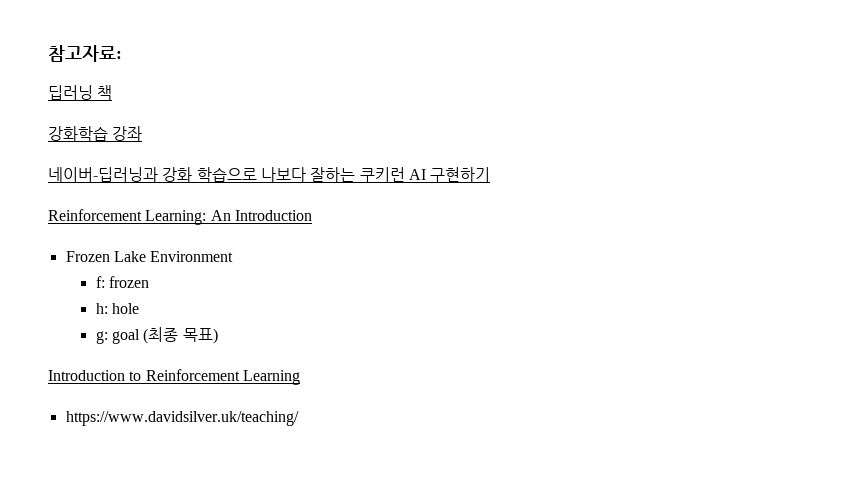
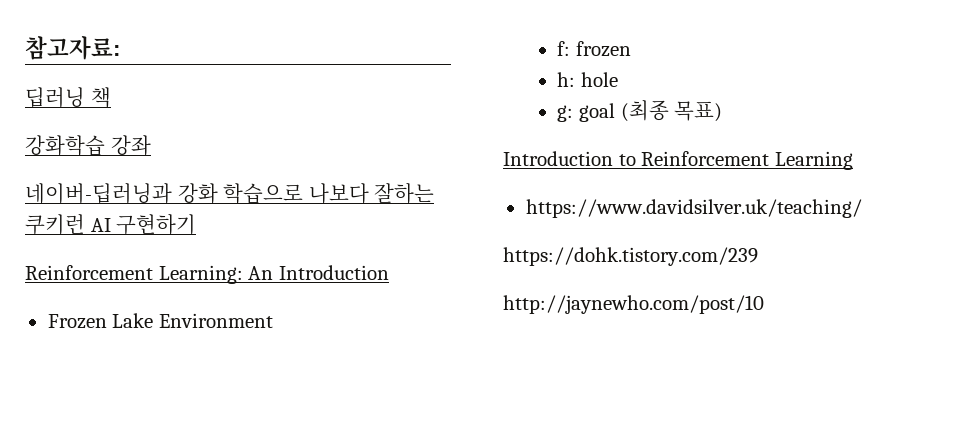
(299, 418) none -> [503,247,758,266] [503,295,764,314] // https://dohk.tistory.com/239 // http://jaynewho.com/post/10

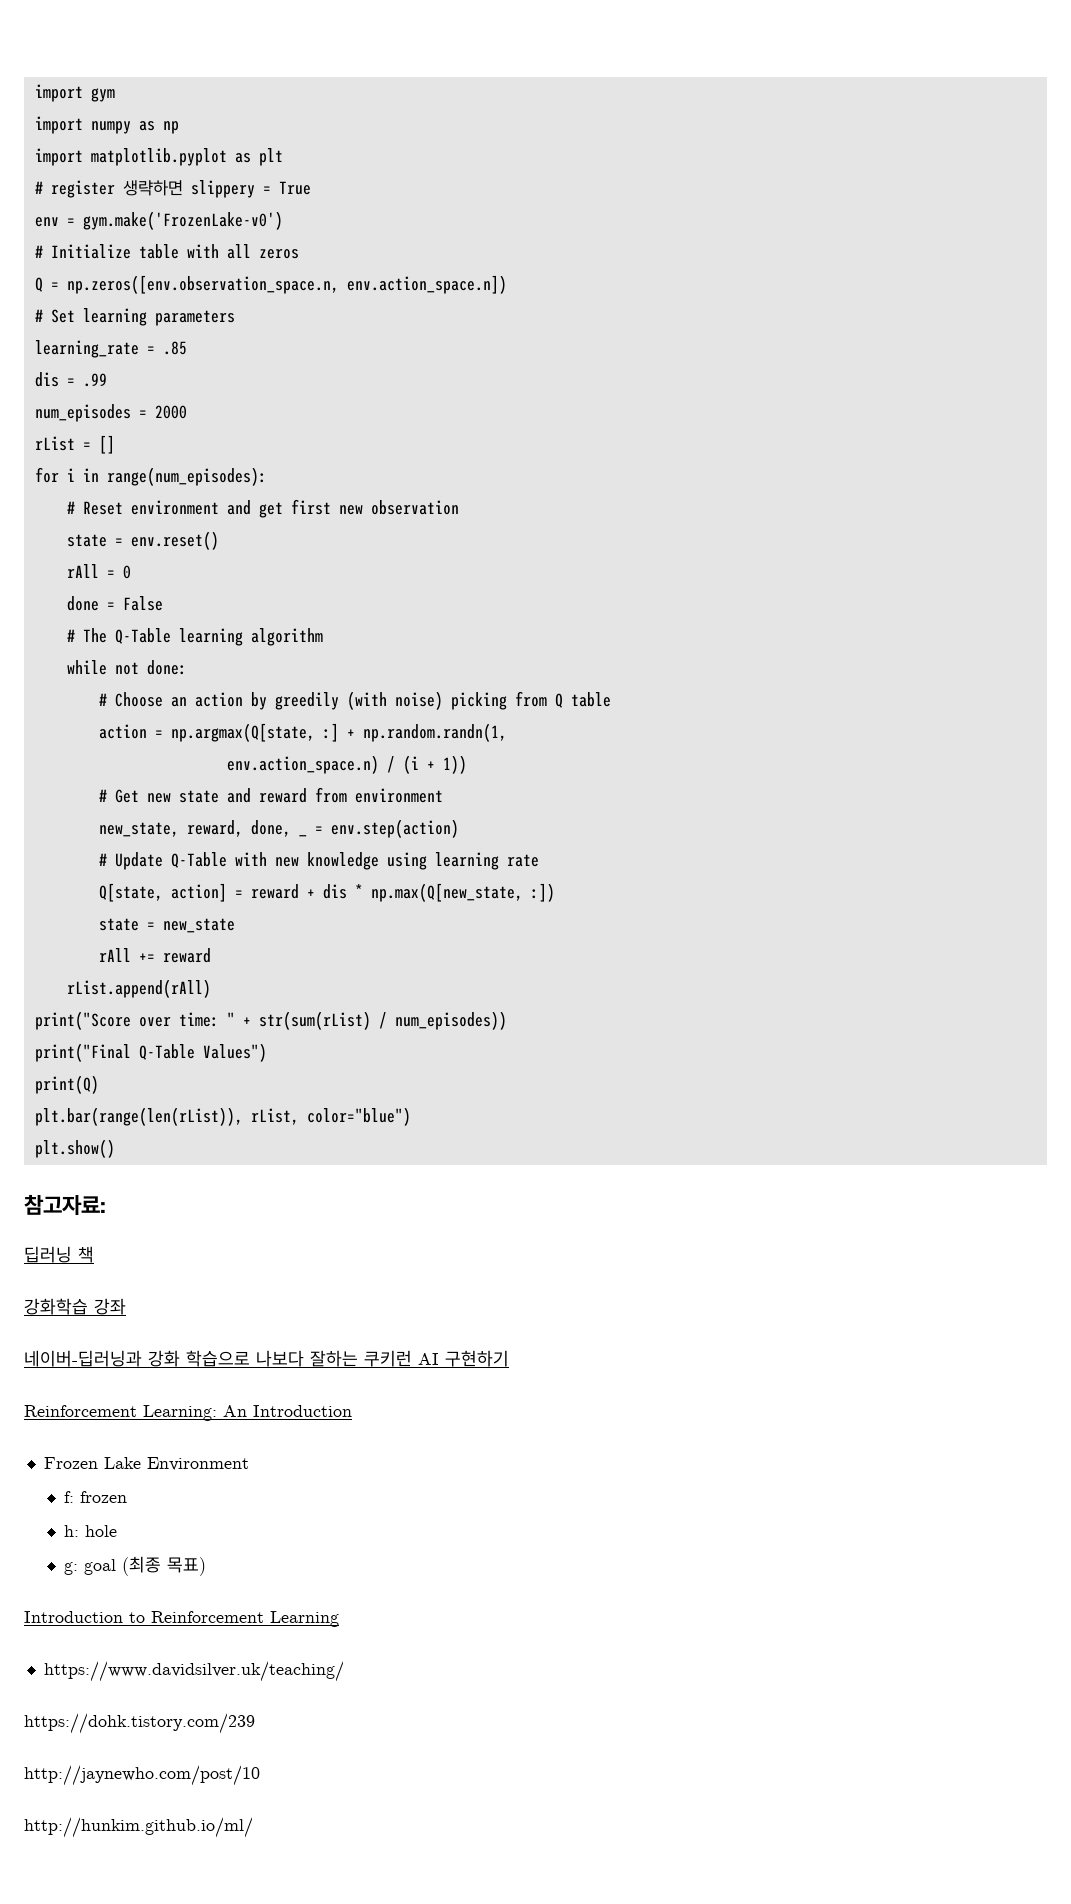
(25, 48) none -> [34,84,115,102] [34,116,179,134] [34,148,283,166] [34,180,311,198] [34,211,283,230] [34,244,299,259] [34,275,507,294] [34,308,235,326] [34,340,187,358] [34,372,107,387] [34,404,187,422] [34,435,115,454] [34,467,267,486] [66,499,459,518] [66,531,219,550] [66,564,131,579] [66,596,163,611] [66,628,323,646] [66,660,187,675] [98,691,611,710] [98,723,507,742] [226,755,467,774] [98,787,443,803] [98,820,307,837] [314,819,459,838] [98,852,539,870] [98,883,555,902] [98,918,235,933] [98,948,211,963] [66,979,211,998] [34,1011,507,1030] [34,1043,267,1062] [34,1075,99,1094] [34,1107,411,1126] [34,1139,115,1158] import gym // import numpy as np // import matplotlib.pyplot as plt // # register 생략하면 slippery = True // env = gym.make('FrozenLake-v0') // # Initialize table with all zeros // Q = np.zeros([env.observation_space.n, env.action_space.n]) // # Set learning parameters // learning_rate = .85 // dis = .99 // num_episodes = 2000 // rList = [] // for i in range(num_episodes): // # Reset environment and get first new observation // state = env.reset() // rAll = 0 // done = False // # The Q-Table learning algorithm // while not done: // # Choose an action by greedily (with noise) picking from Q table // action = np.argmax(Q[state, :] + np.random.randn(1, // env.action_space.n) / (i + 1)) // # Get new state and reward from environment // new_state, reward, done, _ = env.step(action) // # Update Q-Table with new knowledge using learning rate // Q[state, action] = reward + dis * np.max(Q[new_state, :]) // state = new_state // rAll += reward // rList.append(rAll) // print("Score over time: " + str(sum(rList) / num_episodes)) // print("Final Q-Table Values") // print(Q) // plt.bar(range(len(rList)), rList, color="blue") // plt.show() //
(764, 304) none -> [24,1817,253,1838] // http://hunkim.github.io/ml/

